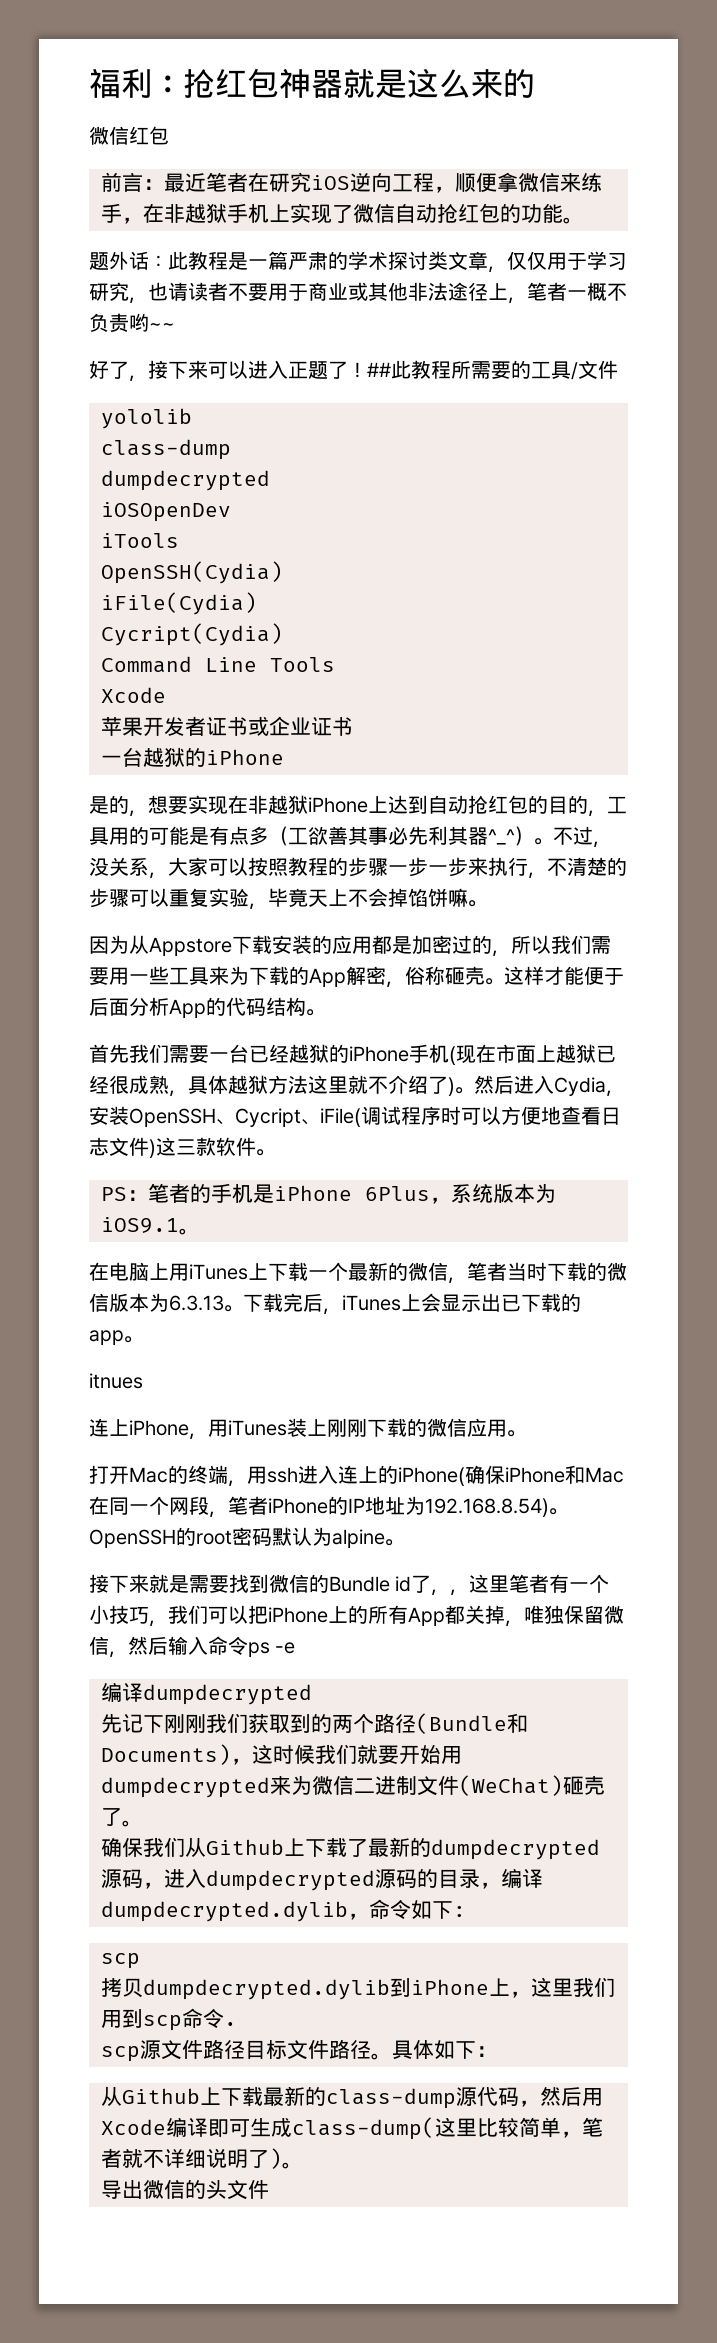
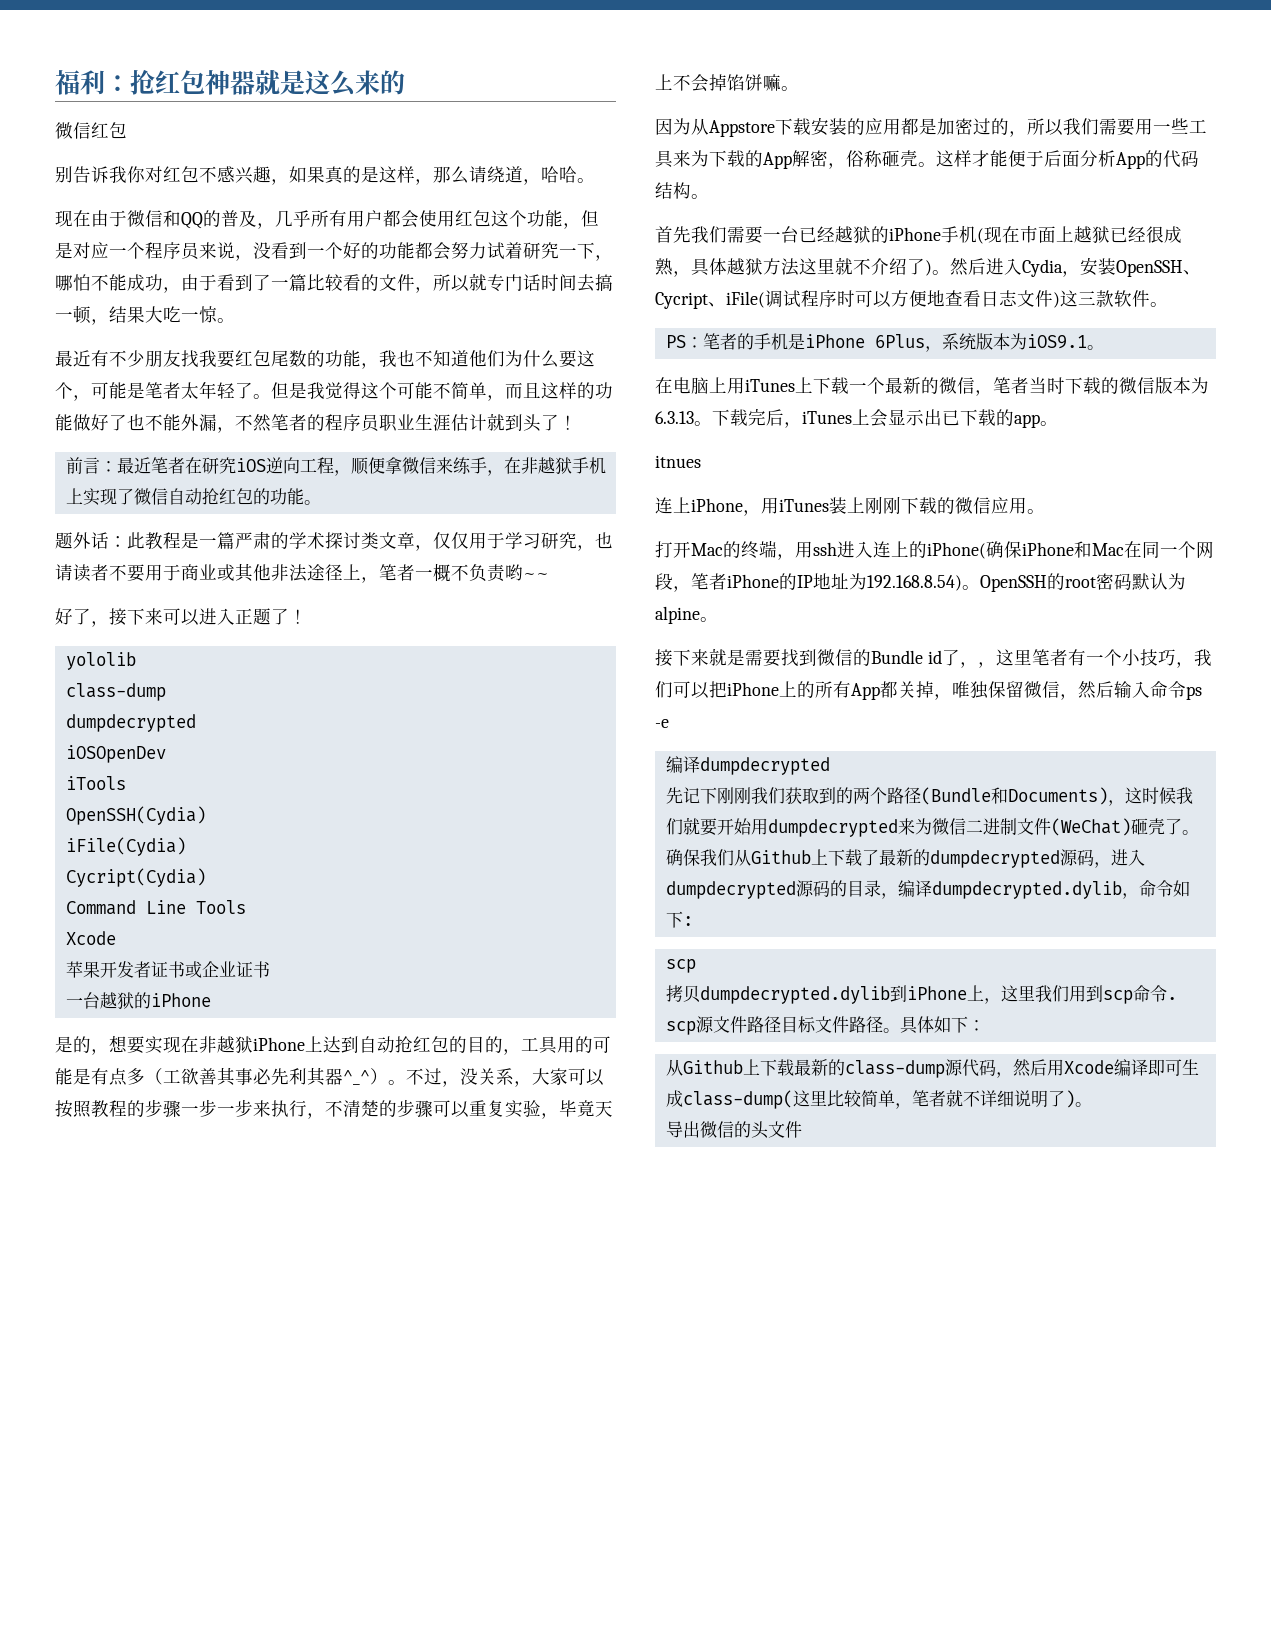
(169, 135) none -> [55,166,595,185] [55,210,599,229] [55,242,613,261] [55,273,613,293] [55,305,235,325] [55,350,595,369] [55,381,613,401] [55,413,577,433] // 别告诉我你对红包不感兴趣，如果真的是这样，那么请绕道，哈哈。 // 现在由于微信和QQ的普及，几乎所有用户都会使用红包这个功能，但是对应一个程序员来说，没看到一个好的功能都会努力试着研究一下，哪怕不能成功，由于看到了一篇比较看的文件，所以就专门话时间去搞一顿，结果大吃一惊。 // 最近有不少朋友找我要红包尾数的功能，我也不知道他们为什么要这个，可能是笔者太年轻了。但是我觉得这个可能不简单，而且这样的功能做好了也不能外漏，不然笔者的程序员职业生涯估计就到头了！
[367,360,618,380] ##此教程所需要的工具/文件 -> (307, 616) none

